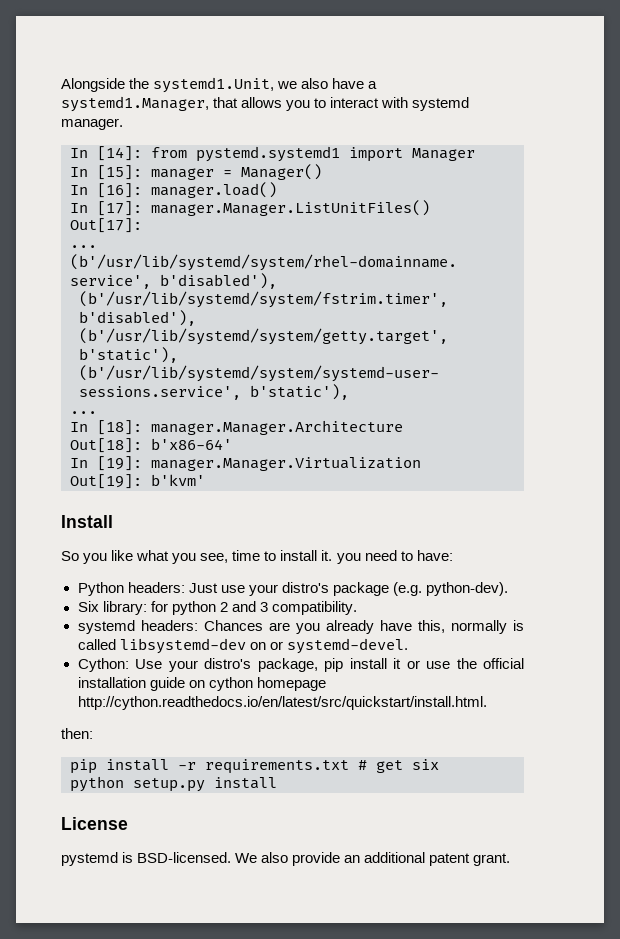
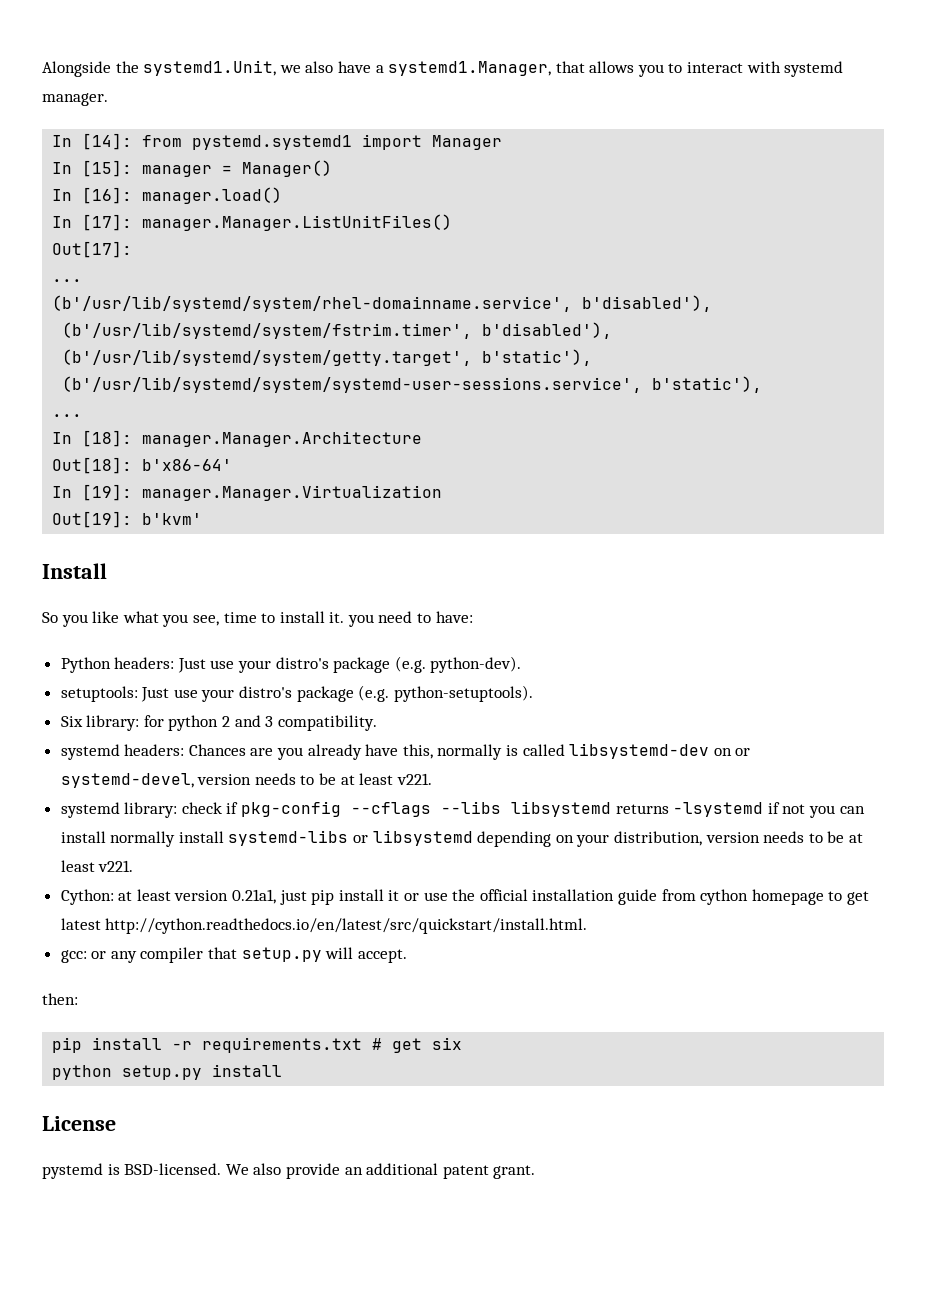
(508, 589) none -> [60,685,533,702] // setuptools: Just use your distro's package (e.g. python-setuptools).
[286,638,408,654] [77,658,318,672] systemd-devel. // Cython: Use your distro's package, -> [60,773,432,788] [60,801,865,818] [60,830,863,847] [60,860,134,872] [60,889,307,905] systemd-devel, version needs to be at least v221. // systemd library: check if pkg-config --cflags --libs libsystemd returns -lsystemd if not you can install normally install systemd-libs or libsystemd depending on your distribution, version needs to be at least v221. // Cython: at least version 0.21a1, just
[188,680,205,688] on -> [661,889,696,901] from
[77,696,487,710] http://cython.readthedocs.io/en/latest/src/quickstart/install.html. -> [828,891,869,905] [60,918,588,934] [60,947,407,963] to get latest http://cython.readthedocs.io/en/latest/src/quickstart/install.html. // gcc: or any compiler that setup.py will accept.

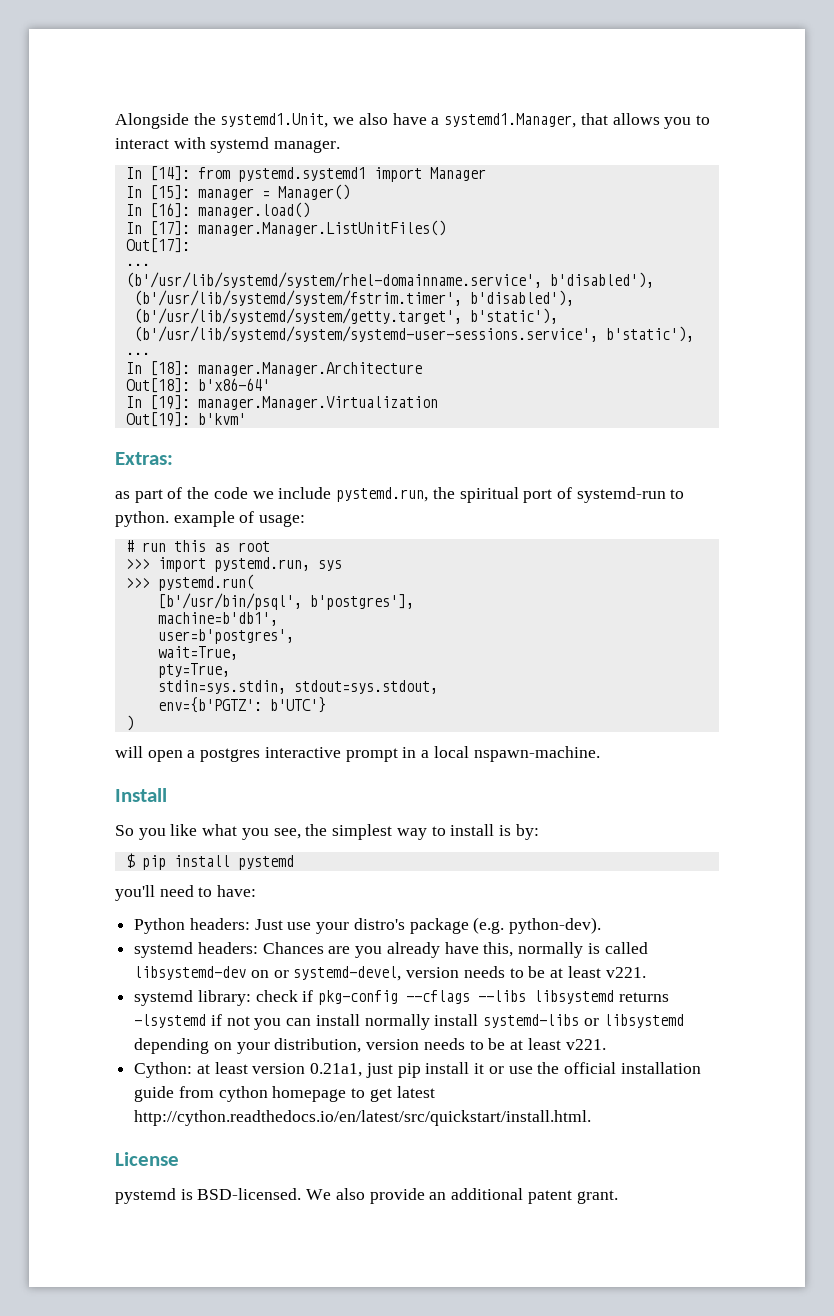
(203, 519) none -> [115,452,173,465] [115,487,685,503] [115,511,306,527] [125,540,270,552] [125,557,342,572] [125,574,254,591] [157,593,414,610] [157,612,278,626] [157,629,294,644] [157,646,238,660] [157,663,230,678] [157,680,438,694] [157,697,326,713] [125,715,134,731] [115,746,600,762] // Extras: // as part of the code we include pystemd.run, the spiritual port of systemd-run to python. example of usage: // # run this as root // >>> import pystemd.run, sys // >>> pystemd.run( // [b'/usr/bin/psql', b'postgres'], // machine=b'db1', // user=b'postgres', // wait=True, // pty=True, // stdin=sys.stdin, stdout=sys.stdout, // env={b'PGTZ': b'UTC'} // ) // will open a postgres interactive prompt in a local nspawn-machine.
[223,611,374,627] time to install it. you -> [305,824,539,840] [125,853,294,870] [115,885,155,901] the simplest way to install is by: // $ pip install pystemd // you'll
[60,685,533,702] [60,715,377,731] // setuptools: Just use your distro's package (e.g. python-setuptools). // Six library: for python 2 and 3 compatibility. -> (602, 925) none
[60,947,407,963] [42,993,78,1005] [52,1037,463,1053] [52,1064,283,1080] // gcc: or any compiler that setup.py will accept. // then: // pip install -r requirements.txt # get six // python setup.py install -> (592, 1118) none

